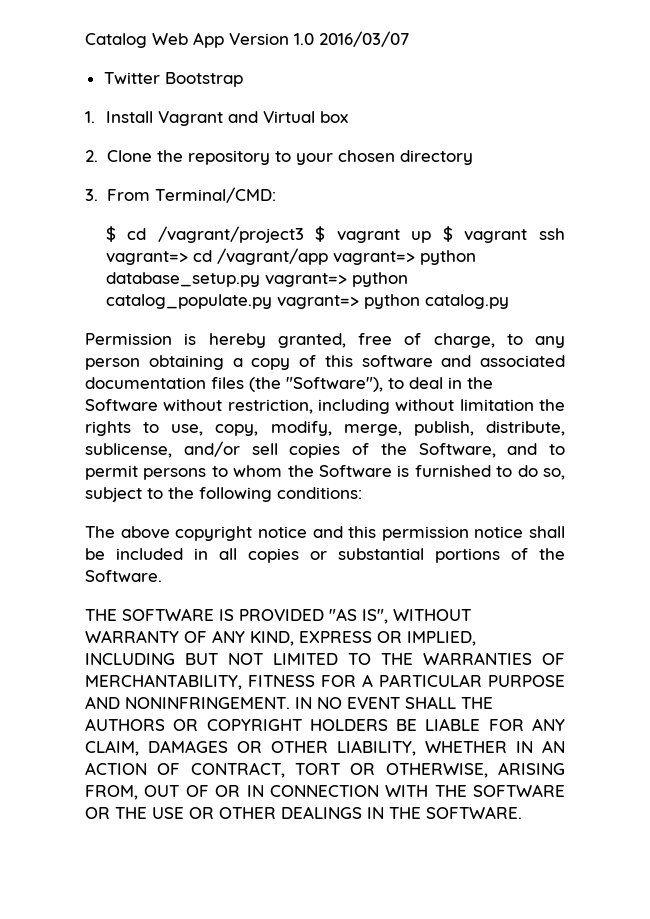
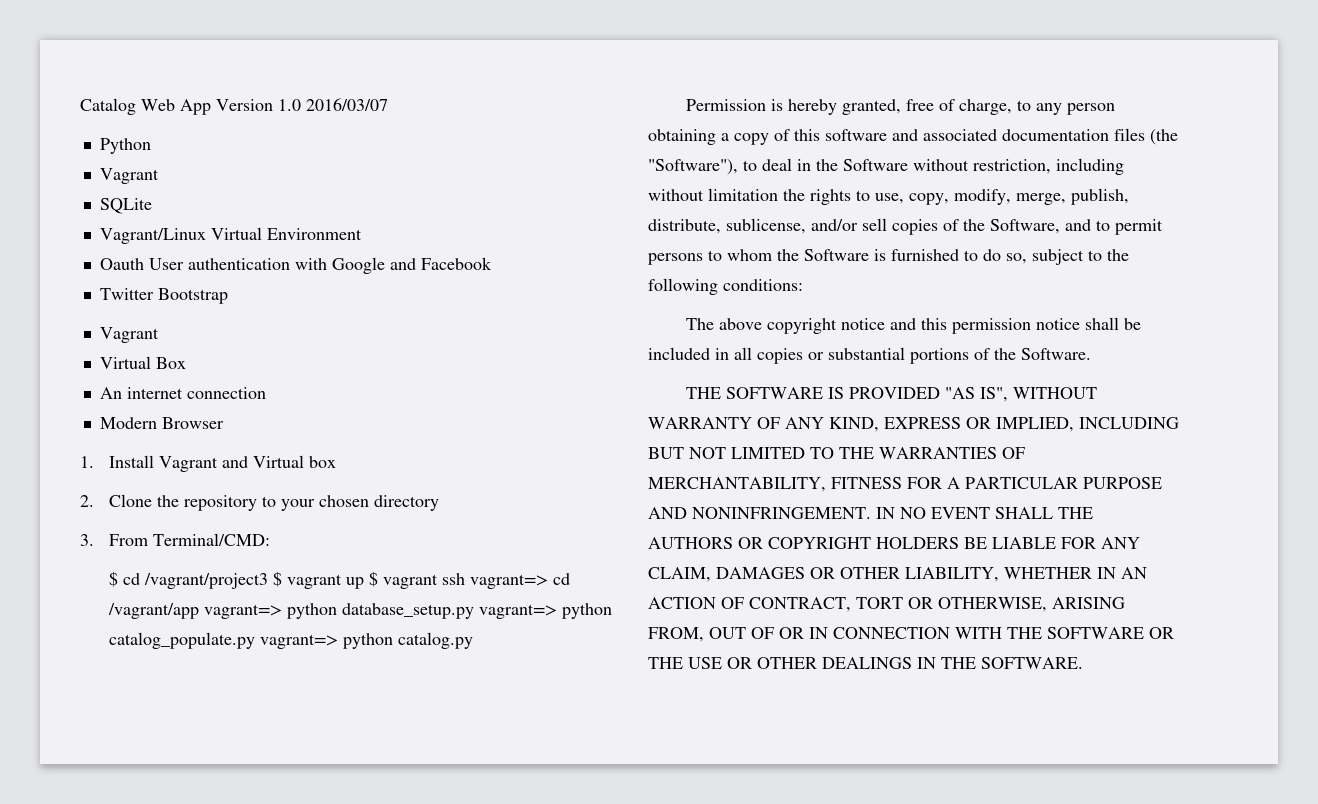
[103,72,243,87] Twitter Bootstrap -> [99,138,151,154] [99,168,159,184] [99,198,152,214] [99,227,362,244] [99,257,492,274] [99,288,228,304] [99,327,159,343] [99,356,186,369] [99,387,266,399] [99,417,224,429] Python // Vagrant // SQLite // Vagrant/Linux Virtual Environment // Oauth User authentication with Google and Facebook // Twitter Bootstrap // Vagrant // Virtual Box // An internet connection // Modern Browser

